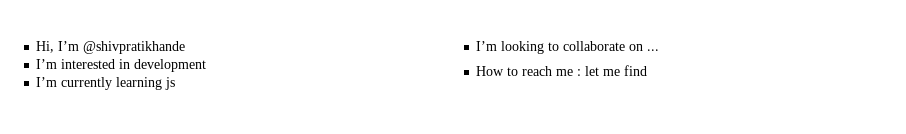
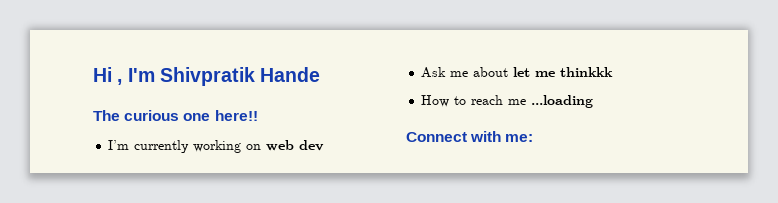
[36,41,186,54] [36,59,207,72] [36,77,176,90] [476,41,660,54] Hi, I’m @shivpratikhande // I’m interested in development // I’m currently learning js // I’m looking to collaborate on ... -> [93,67,321,86] [93,110,258,121] [108,140,325,153] [421,67,614,78] Hi , I'm Shivpratik Hande // The curious one here!! // I’m currently working on web dev // Ask me about let me thinkkk
[577,65,648,76] : let me find -> [531,95,594,108] [406,131,534,142] ...loading // Connect with me:

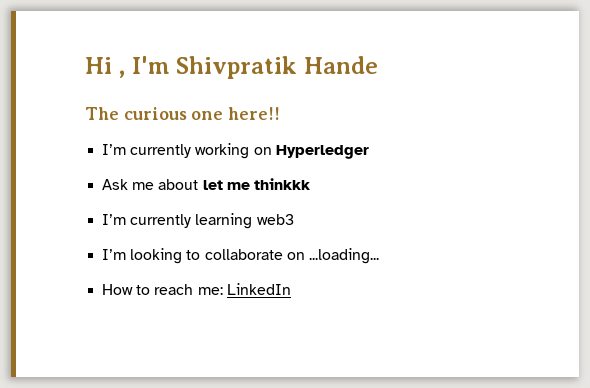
[266,140,325,151] web dev -> [275,145,369,159] Hyperledger
[421,95,594,108] [406,131,534,142] How to reach me ...loading // Connect with me: -> [102,213,294,229] [102,248,379,264] [102,283,291,295] I’m currently learning web3 // I’m looking to collaborate on ...loading... // How to reach me: LinkedIn

